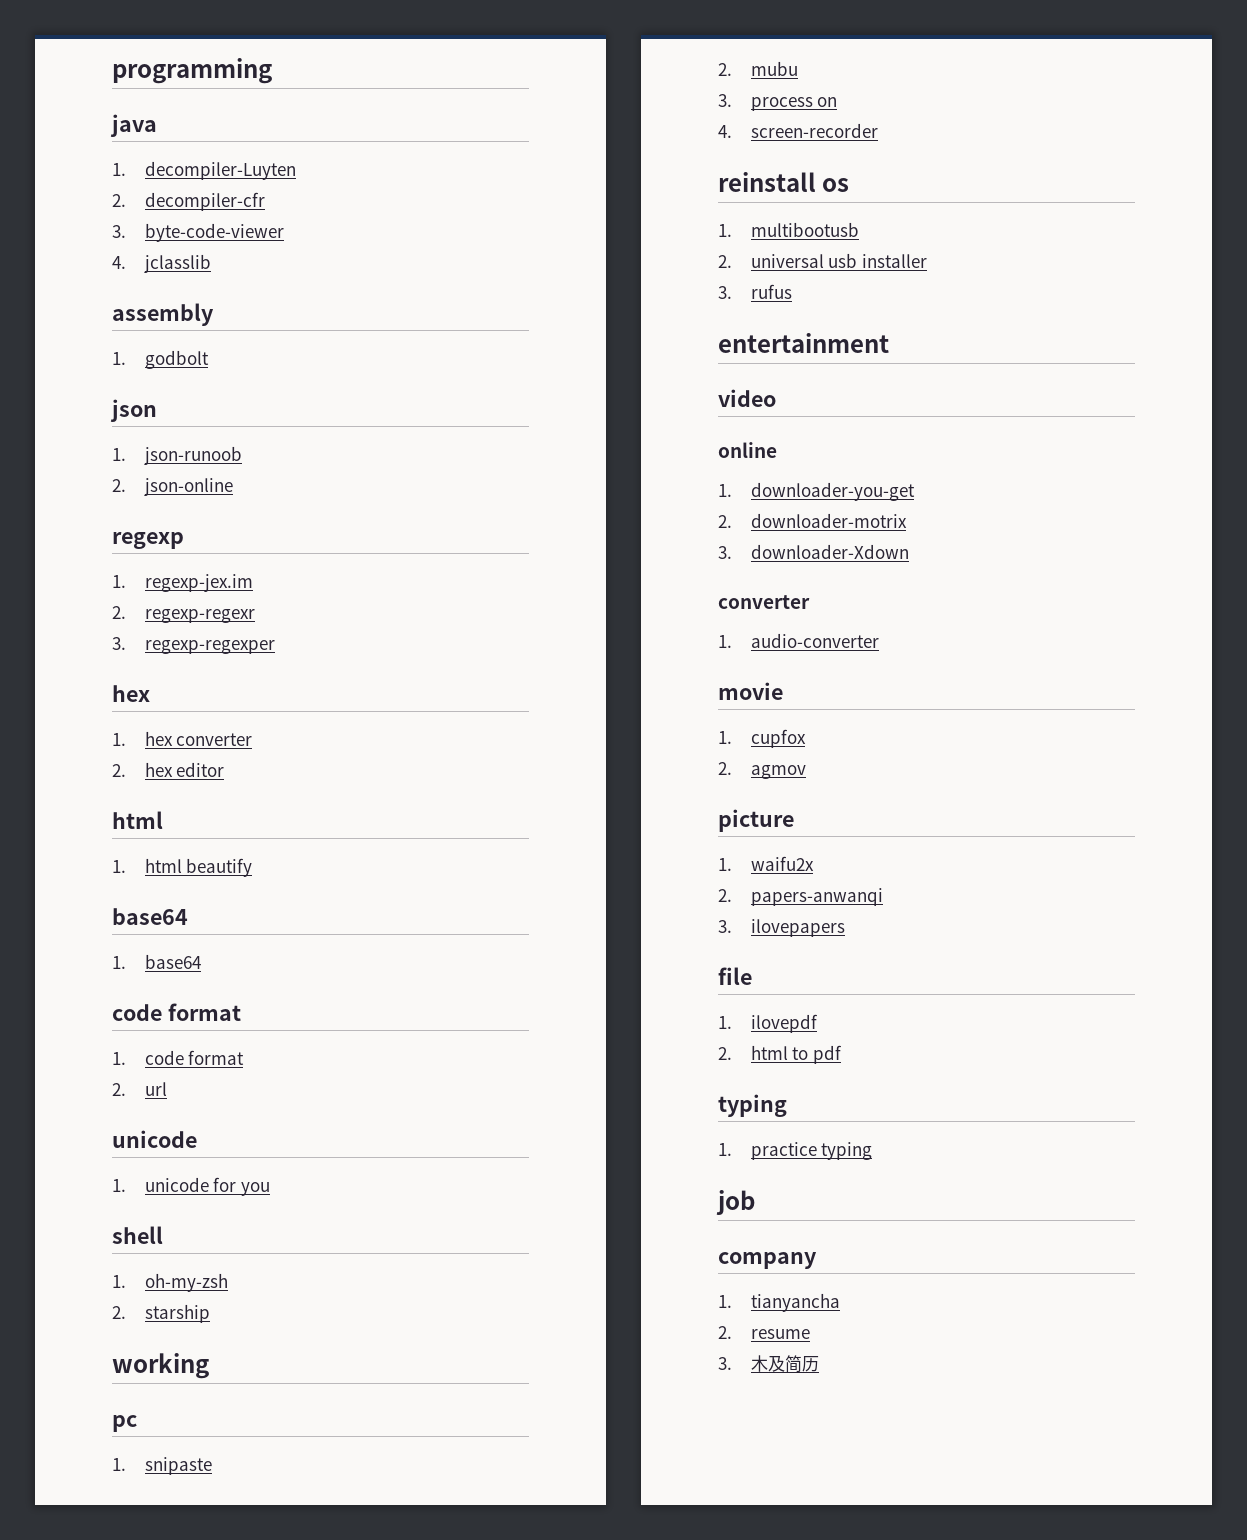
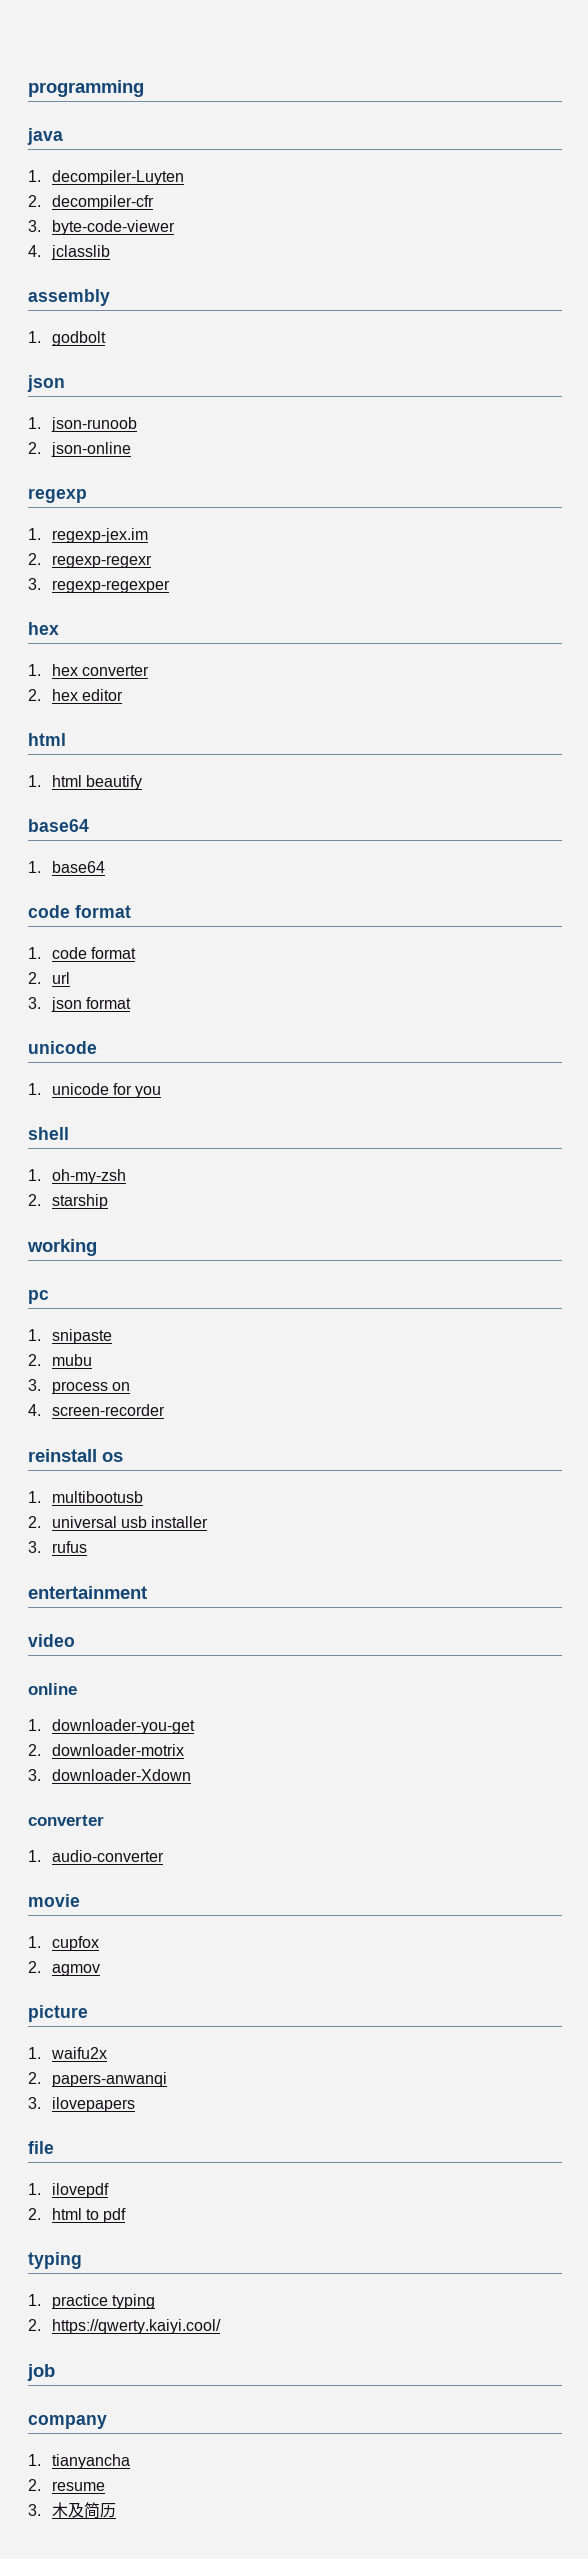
(167, 1089) none -> [28,997,132,1012] // 3. json format
(873, 1151) none -> [28,2319,221,2334] // 2. https://qwerty.kaiyi.cool/

